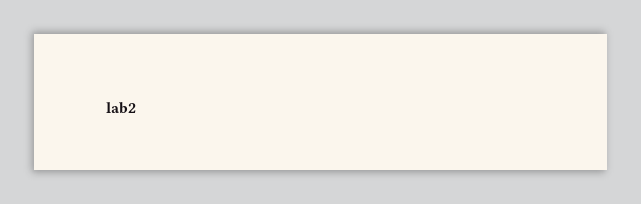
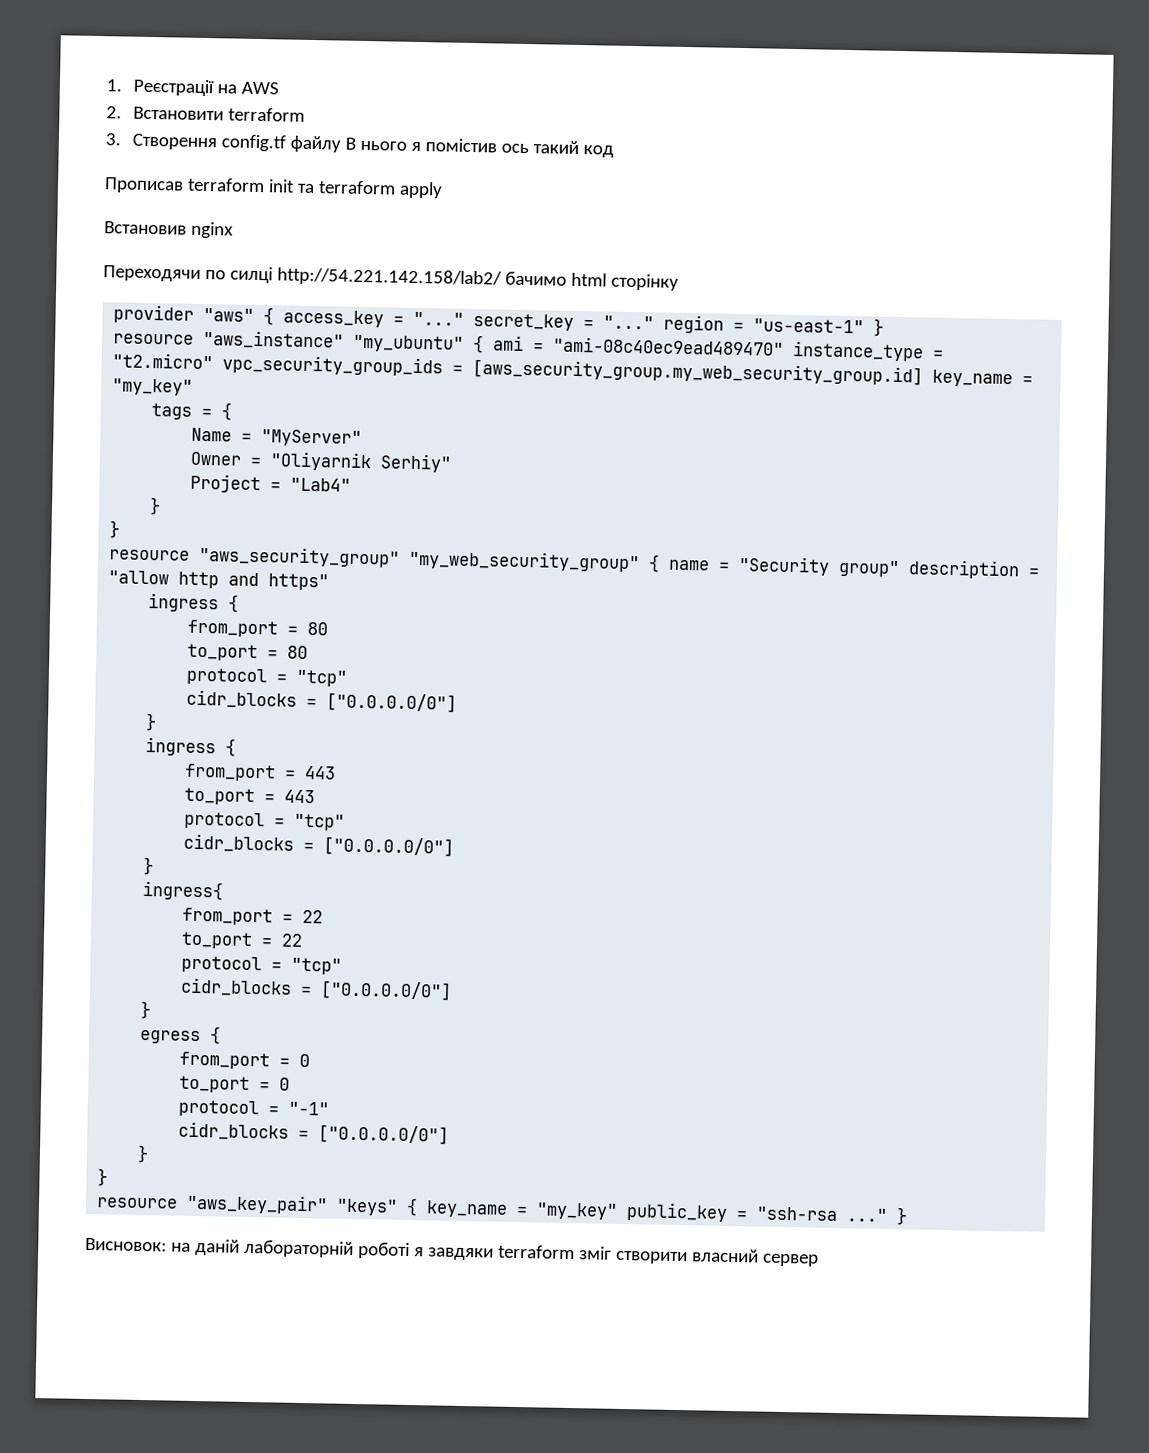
[106,102,136,114] lab2 -> [106,78,279,97] [106,106,305,122] [105,133,614,158] [104,177,443,199] [104,221,234,239] [103,265,679,291] [113,304,885,337] [113,329,945,362] [112,352,1034,388] [112,378,194,396] [151,402,233,421] [191,427,363,447] [190,451,453,473] [190,473,352,494] [149,497,162,516] [109,520,121,539] [109,545,1041,580] [108,570,330,591] [148,593,240,613] [187,619,329,638] [187,643,309,662] [186,667,349,687] [186,689,458,713] [145,712,158,732] [145,736,237,757] [184,763,337,782] [184,787,316,806] [184,811,346,831] [183,833,455,857] [143,856,155,876] [142,880,225,901] [182,907,324,926] [181,931,304,950] [181,955,343,975] [180,977,453,1001] [140,1000,152,1020] [140,1026,222,1045] [179,1051,311,1070] [179,1075,291,1094] [178,1099,330,1118] [178,1121,450,1145] [137,1144,150,1164] [97,1168,109,1187] [96,1193,909,1226] [85,1237,819,1267] 1. Реєстрації на AWS // 2. Встановити terraform // 3. Створення config.tf файлу В нього я помістив ось такий код // Прописав terraform init та terraform apply // Встановив nginx // Переходячи по силці http://54.221.142.158/lab2/ бачимо html сторінку // provider "aws" { access_key = "..." secret_key = "..." region = "us-east-1" } // resource "aws_instance" "my_ubuntu" { ami = "ami-08c40ec9ead489470" instance_type = "t2.micro" vpc_security_group_ids = [aws_security_group.my_web_security_group.id] key_name = "my_key" // tags = { // Name = "MyServer" // Owner = "Oliyarnik Serhiy" // Project = "Lab4" // } // } // resource "aws_security_group" "my_web_security_group" { name = "Security group" description = "allow http and https" // ingress { // from_port = 80 // to_port = 80 // protocol = "tcp" // cidr_blocks = ["0.0.0.0/0"] // } // ingress { // from_port = 443 // to_port = 443 // protocol = "tcp" // cidr_blocks = ["0.0.0.0/0"] // } // ingress{ // from_port = 22 // to_port = 22 // protocol = "tcp" // cidr_blocks = ["0.0.0.0/0"] // } // egress { // from_port = 0 // to_port = 0 // protocol = "-1" // cidr_blocks = ["0.0.0.0/0"] // } // } // resource "aws_key_pair" "keys" { key_name = "my_key" public_key = "ssh-rsa ..." } // Висновок: на даній лабораторній роботі я завдяки terraform зміг створити власний сервер

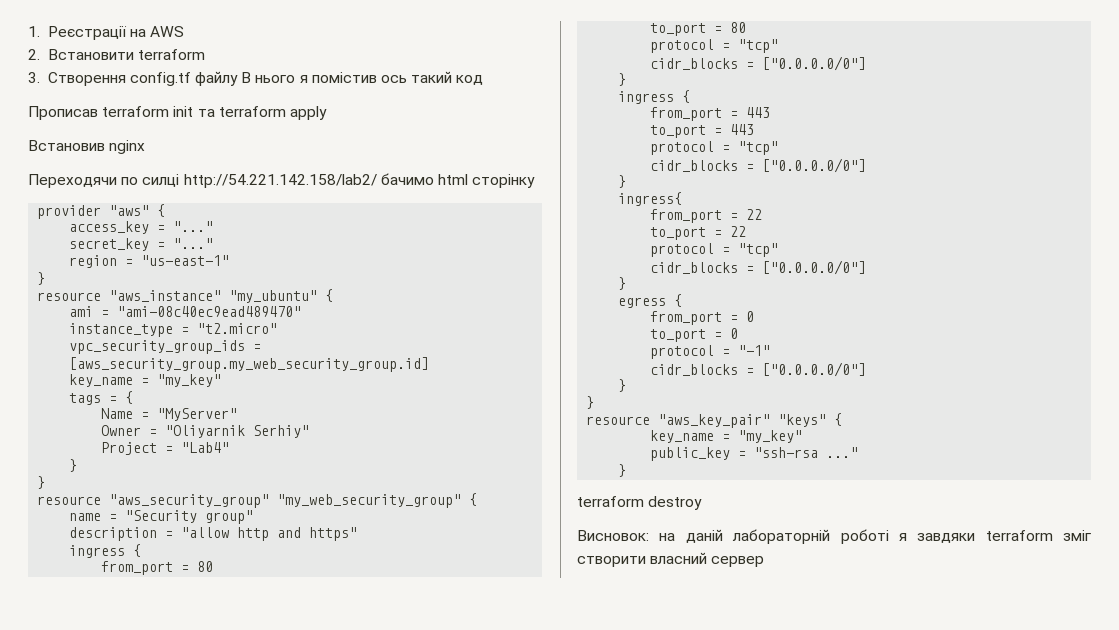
(275, 316) none -> (166, 210) //
(465, 318) none -> (214, 226) //
(655, 322) none -> (214, 243) //
(865, 326) none -> (230, 260) //
(485, 344) none -> (334, 295) //
(785, 346) none -> (302, 311) //
(214, 361) none -> (278, 328) //
(924, 372) none -> (430, 364) //
(661, 563) none -> (478, 499) //
(901, 568) none -> (254, 517) //
[426,1200,619,1220] key_name = "my_key" -> [650,430,803,443] // key_name = "my_key" //
[896,1207,909,1226] } -> [618,464,627,477] [577,496,703,510] // } // terraform destroy

